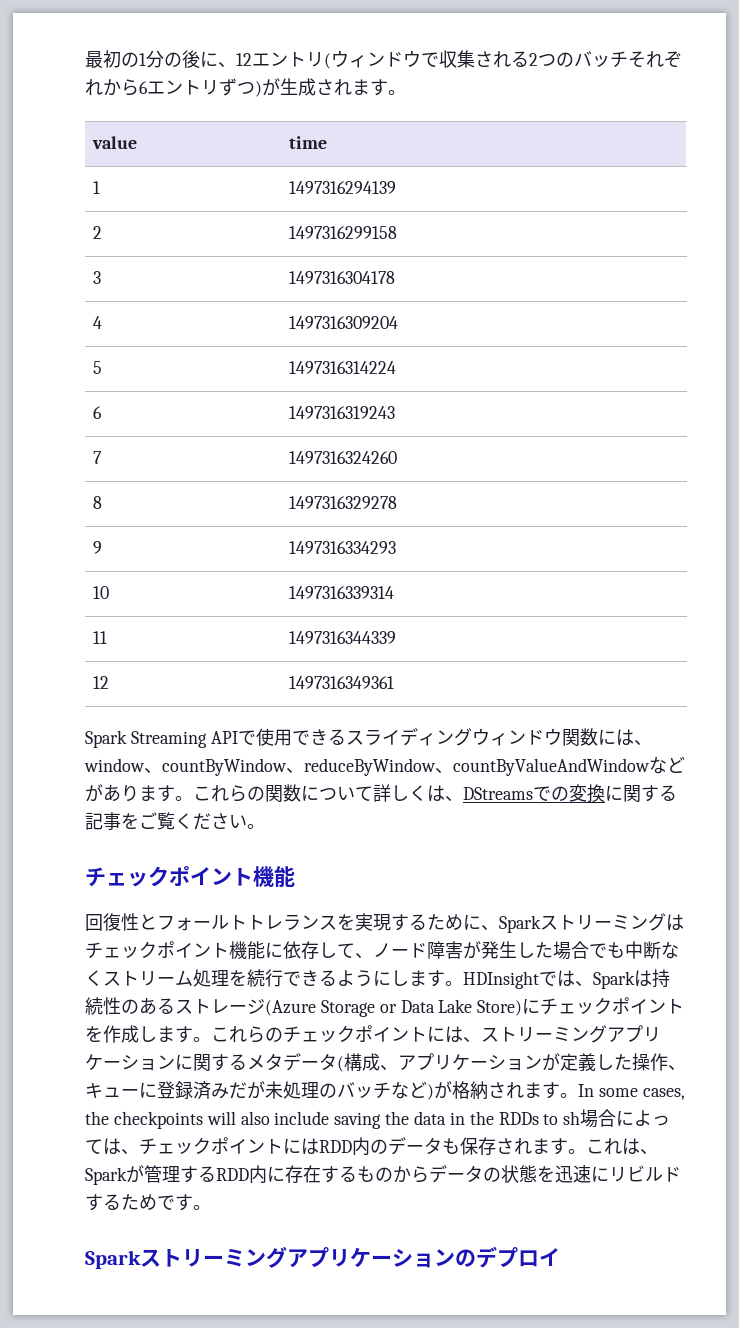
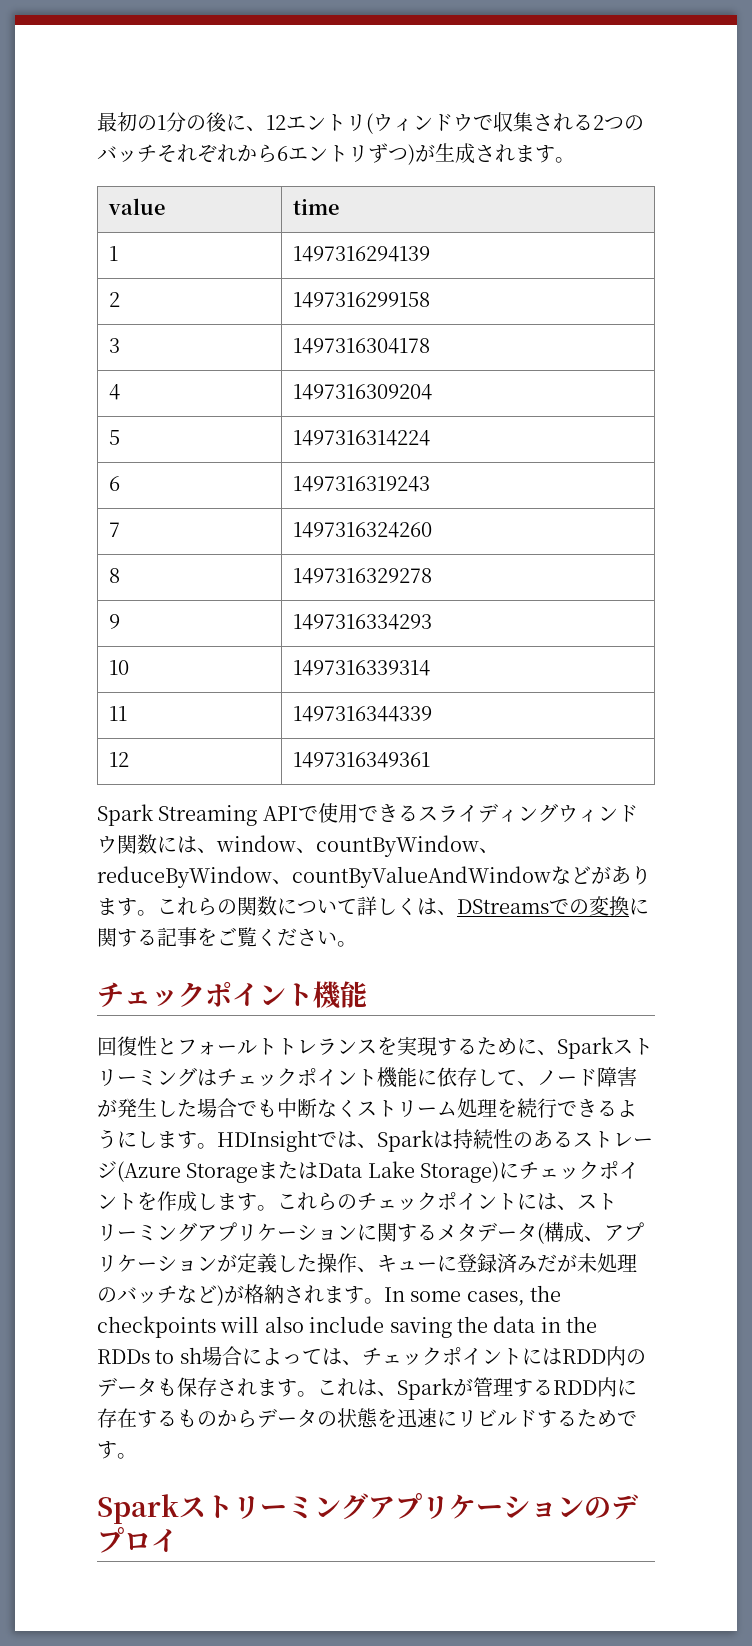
[379,1004,397,1013] or -> [258,1161,319,1179] または
[477,1000,523,1016] Store) -> [420,1161,500,1183] Storage)

